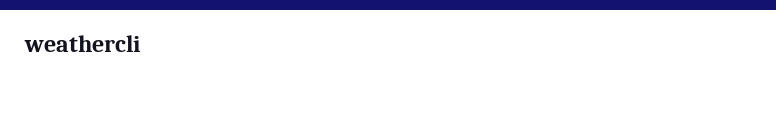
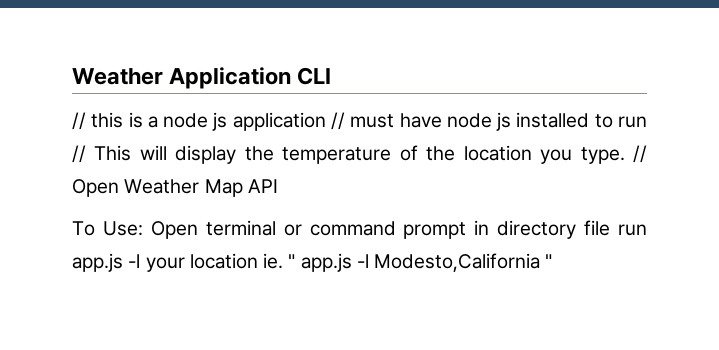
[24,35,141,52] weathercli -> [72,67,332,89] [72,112,647,131] [72,145,647,164] [72,179,278,197] [72,220,647,239] [72,253,553,272] Weather Application CLI // // this is a node js application // must have node js installed to run // This will display the temperature of the location you type. // Open Weather Map API // To Use: Open terminal or command prompt in directory file run app.js -l your location ie. " app.js -l Modesto,California "

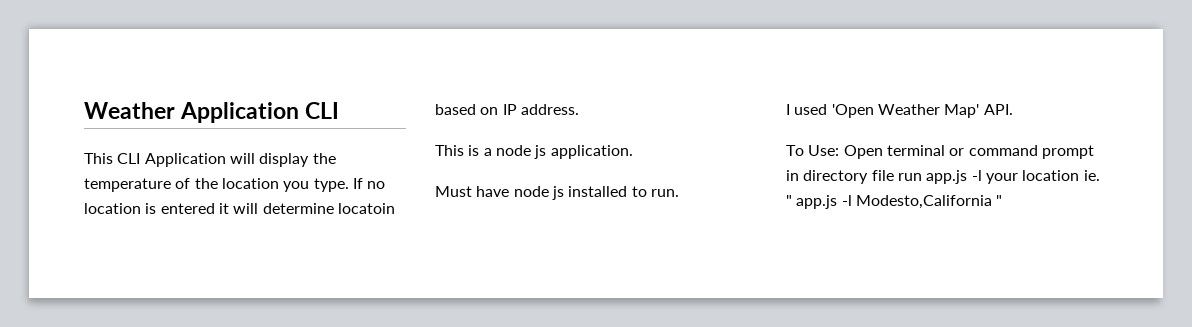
[72,112,647,131] [72,145,132,163] // this is a node js application // must have node js installed to run // This -> [84,153,226,167] This CLI Application
[633,145,647,163] [72,179,278,197] // Open Weather Map API -> [352,178,386,189] [84,203,395,214] [435,104,579,115] [435,145,633,159] [435,186,679,200] [786,104,1013,118] If no location is entered it will determine locatoin based on IP address. // This is a node js application. // Must have node js installed to run. // I used 'Open Weather Map' API.

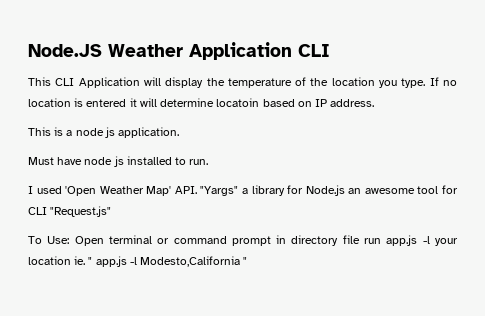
(84, 110) none -> [28,44,102,57] Node.JS
(1013, 109) none -> [200,185,458,196] [28,206,112,217] "Yargs" a library for Node.js an awesome tool for CLI "Request.js"

